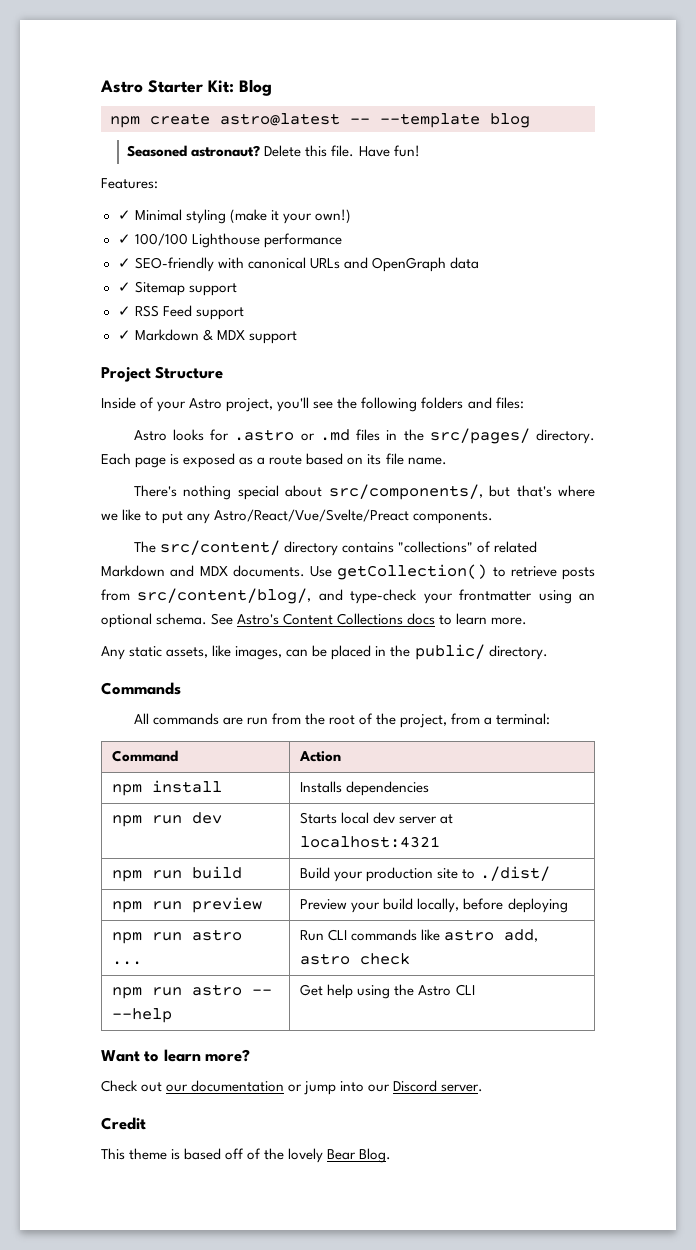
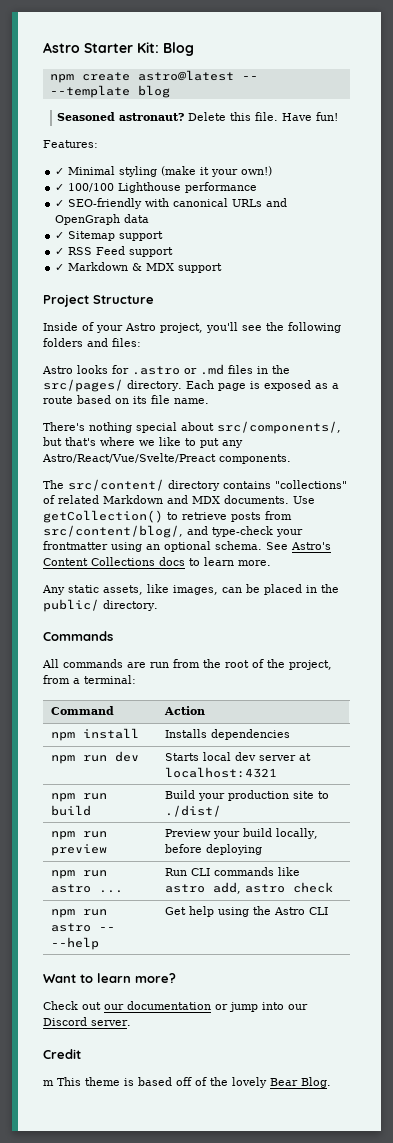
(146, 1123) none -> [43,1080,54,1086] m

